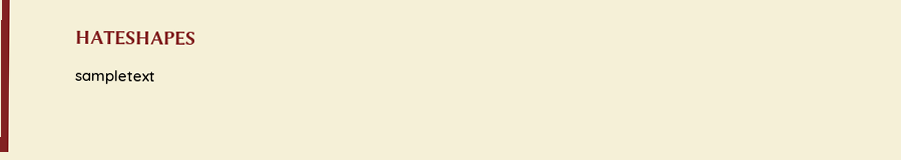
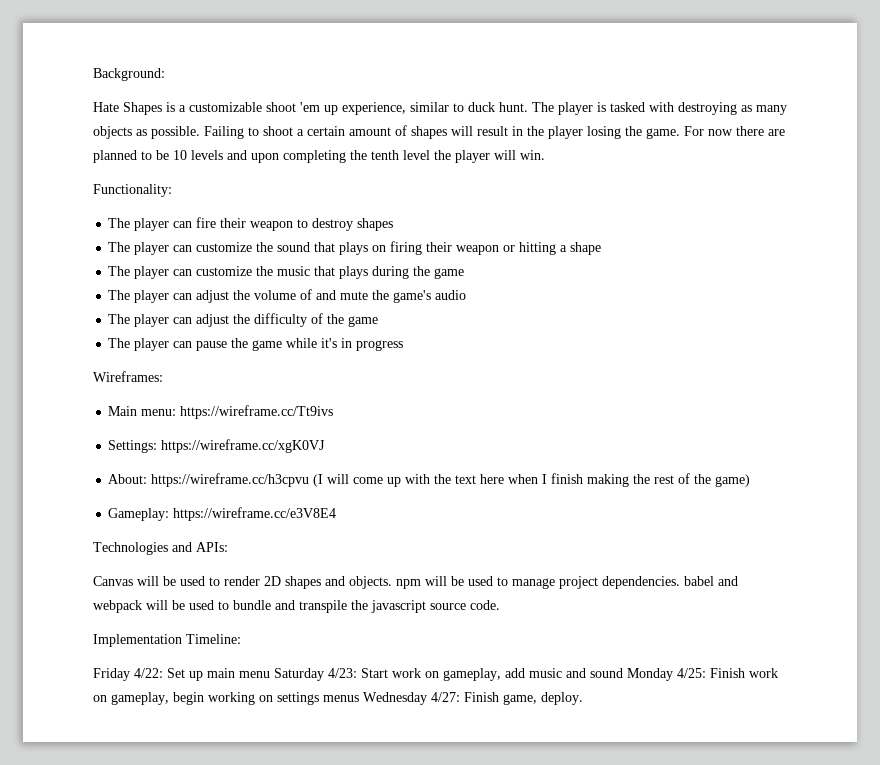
[75,29,196,46] [74,69,156,85] HATESHAPES // sampletext -> [93,68,165,81] [93,102,787,115] [93,125,785,139] [93,150,545,163] [93,184,172,197] [108,217,394,231] [108,241,602,255] [108,266,465,279] [108,289,467,303] [108,313,379,327] [108,338,404,351] [93,371,163,382] [108,405,334,419] [108,439,326,453] [108,473,751,487] [108,507,337,521] [93,542,228,555] [93,576,738,589] [93,600,500,613] [93,634,241,647] [93,668,778,681] [93,692,583,705] Background: // Hate Shapes is a customizable shoot 'em up experience, similar to duck hunt. The player is tasked with destroying as many objects as possible. Failing to shoot a certain amount of shapes will result in the player losing the game. For now there are planned to be 10 levels and upon completing the tenth level the player will win. // Functionality: // The player can fire their weapon to destroy shapes // The player can customize the sound that plays on firing their weapon or hitting a shape // The player can customize the music that plays during the game // The player can adjust the volume of and mute the game's audio // The player can adjust the difficulty of the game // The player can pause the game while it's in progress // Wireframes: // Main menu: https://wireframe.cc/Tt9ivs // Settings: https://wireframe.cc/xgK0VJ // About: https://wireframe.cc/h3cpvu (I will come up with the text here when I finish making the rest of the game) // Gameplay: https://wireframe.cc/e3V8E4 // Technologies and APIs: // Canvas will be used to render 2D shapes and objects. npm will be used to manage project dependencies. babel and webpack will be used to bundle and transpile the javascript source code. // Implementation Timeline: // Friday 4/22: Set up main menu Saturday 4/23: Start work on gameplay, add music and sound Monday 4/25: Finish work on gameplay, begin working on settings menus Wednesday 4/27: Finish game, deploy.

